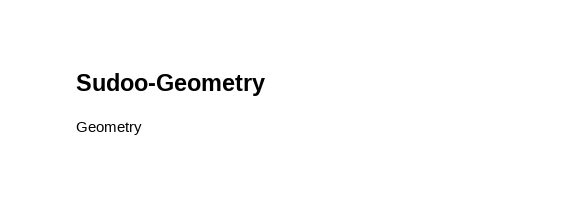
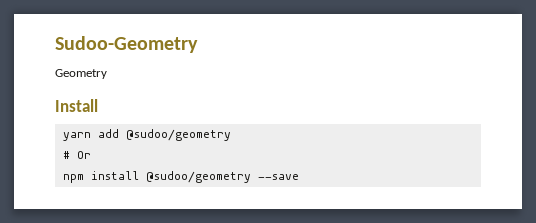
(142, 128) none -> [55,99,98,112] [62,129,231,141] [62,151,91,159] [62,171,299,183] // Install // yarn add @sudoo/geometry // # Or // npm install @sudoo/geometry --save

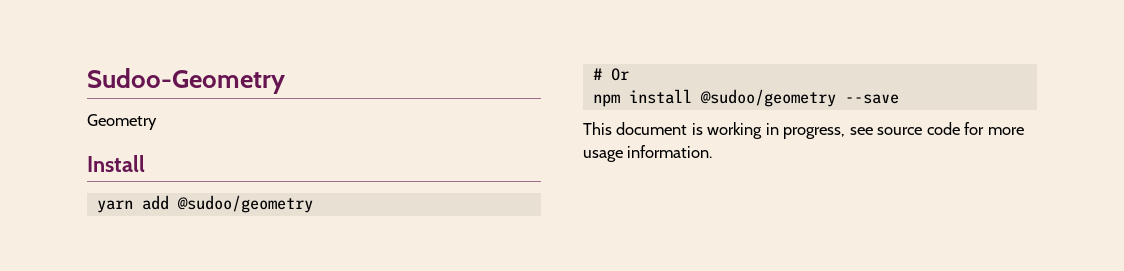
(299, 177) none -> [583,122,1024,139] [583,145,713,162] // This document is working in progress, see source code for more usage information.

